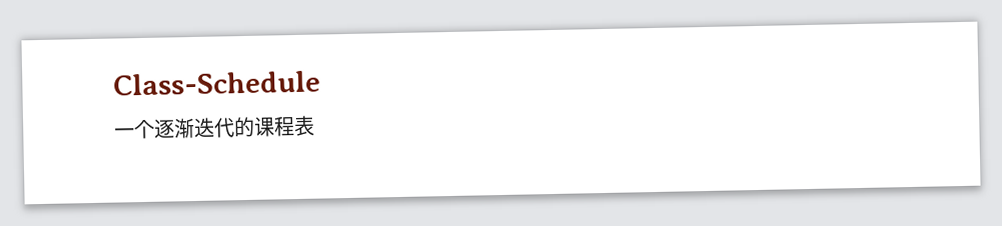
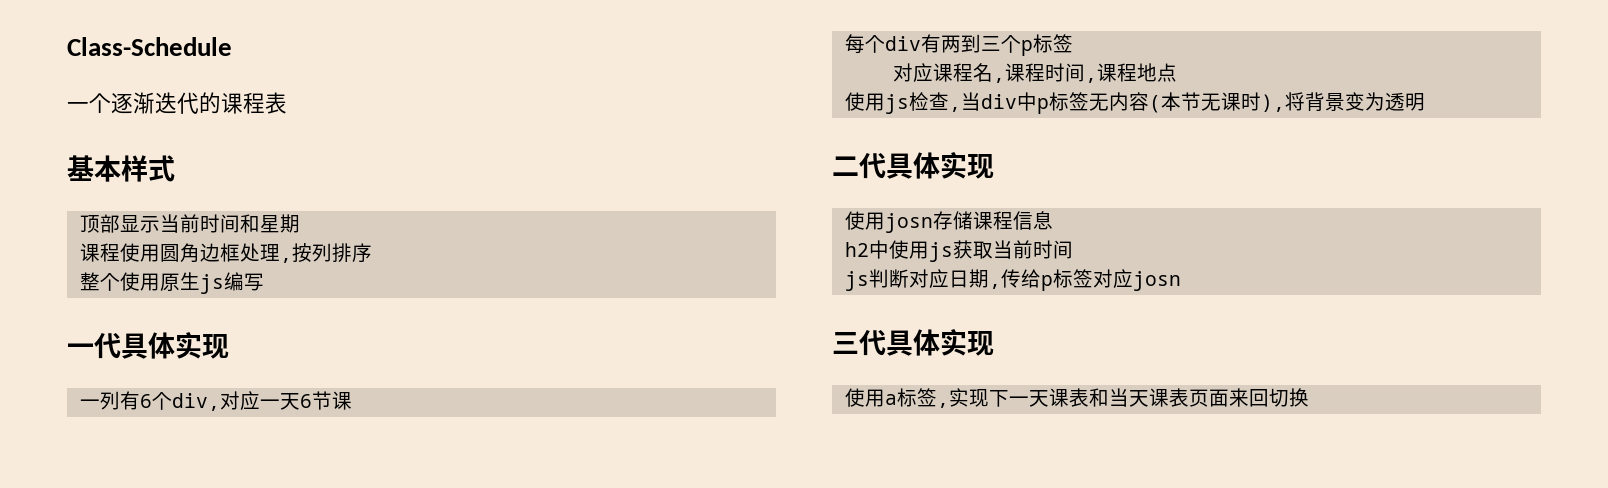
(315, 126) none -> [67,155,175,182] [79,214,300,233] [79,243,372,263] [79,272,264,294] [67,332,229,359] [79,391,352,411] [844,34,1073,56] [892,63,1177,83] [844,92,1425,114] [832,152,994,179] [844,211,1053,233] [844,240,1073,262] [844,269,1181,291] [832,329,994,356] [844,388,1309,408] // 基本样式 // 顶部显示当前时间和星期 // 课程使用圆角边框处理,按列排序 // 整个使用原生js编写 // 一代具体实现 // 一列有6个div,对应一天6节课 // 每个div有两到三个p标签 // 对应课程名,课程时间,课程地点 // 使用js检查,当div中p标签无内容(本节无课时),将背景变为透明 // 二代具体实现 // 使用josn存储课程信息 // h2中使用js获取当前时间 // js判断对应日期,传给p标签对应josn // 三代具体实现 // 使用a标签,实现下一天课表和当天课表页面来回切换

